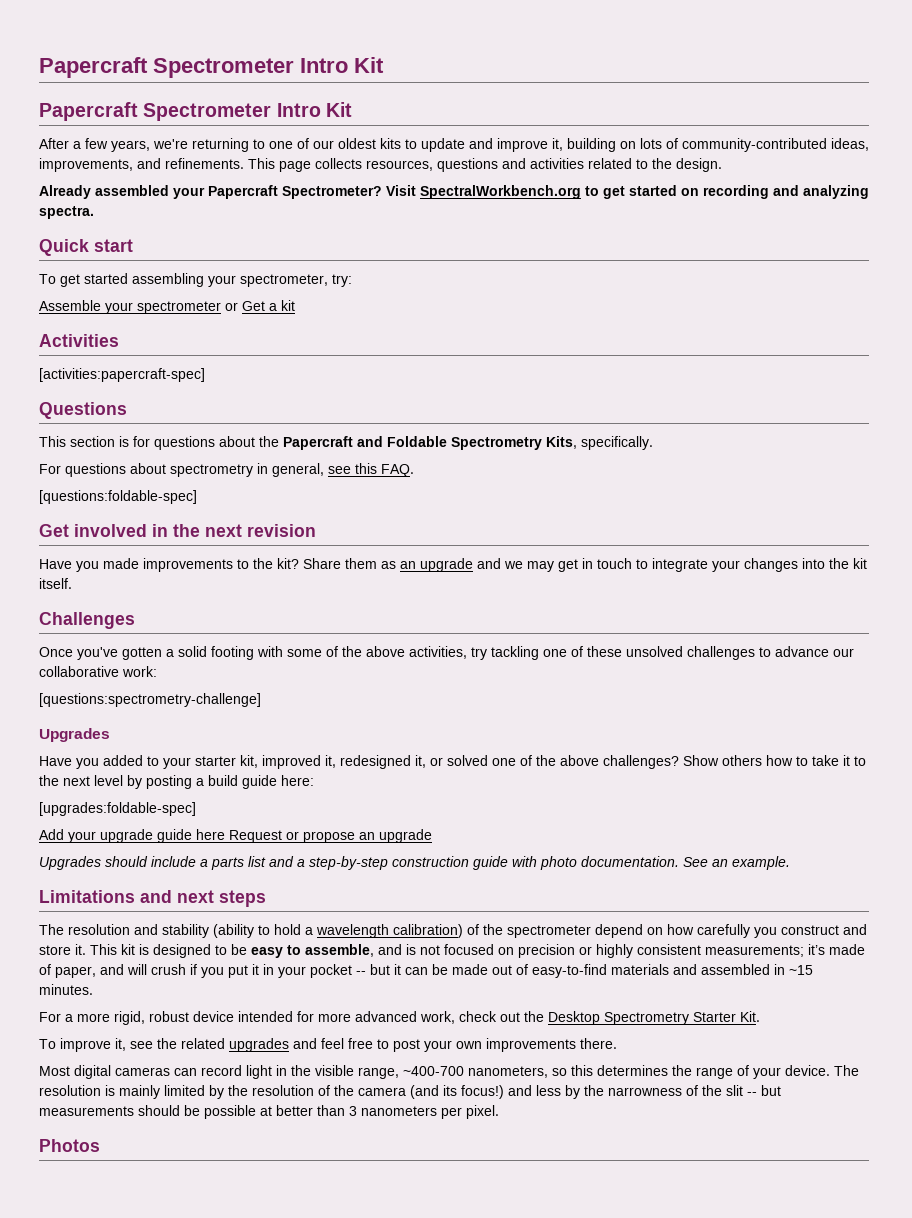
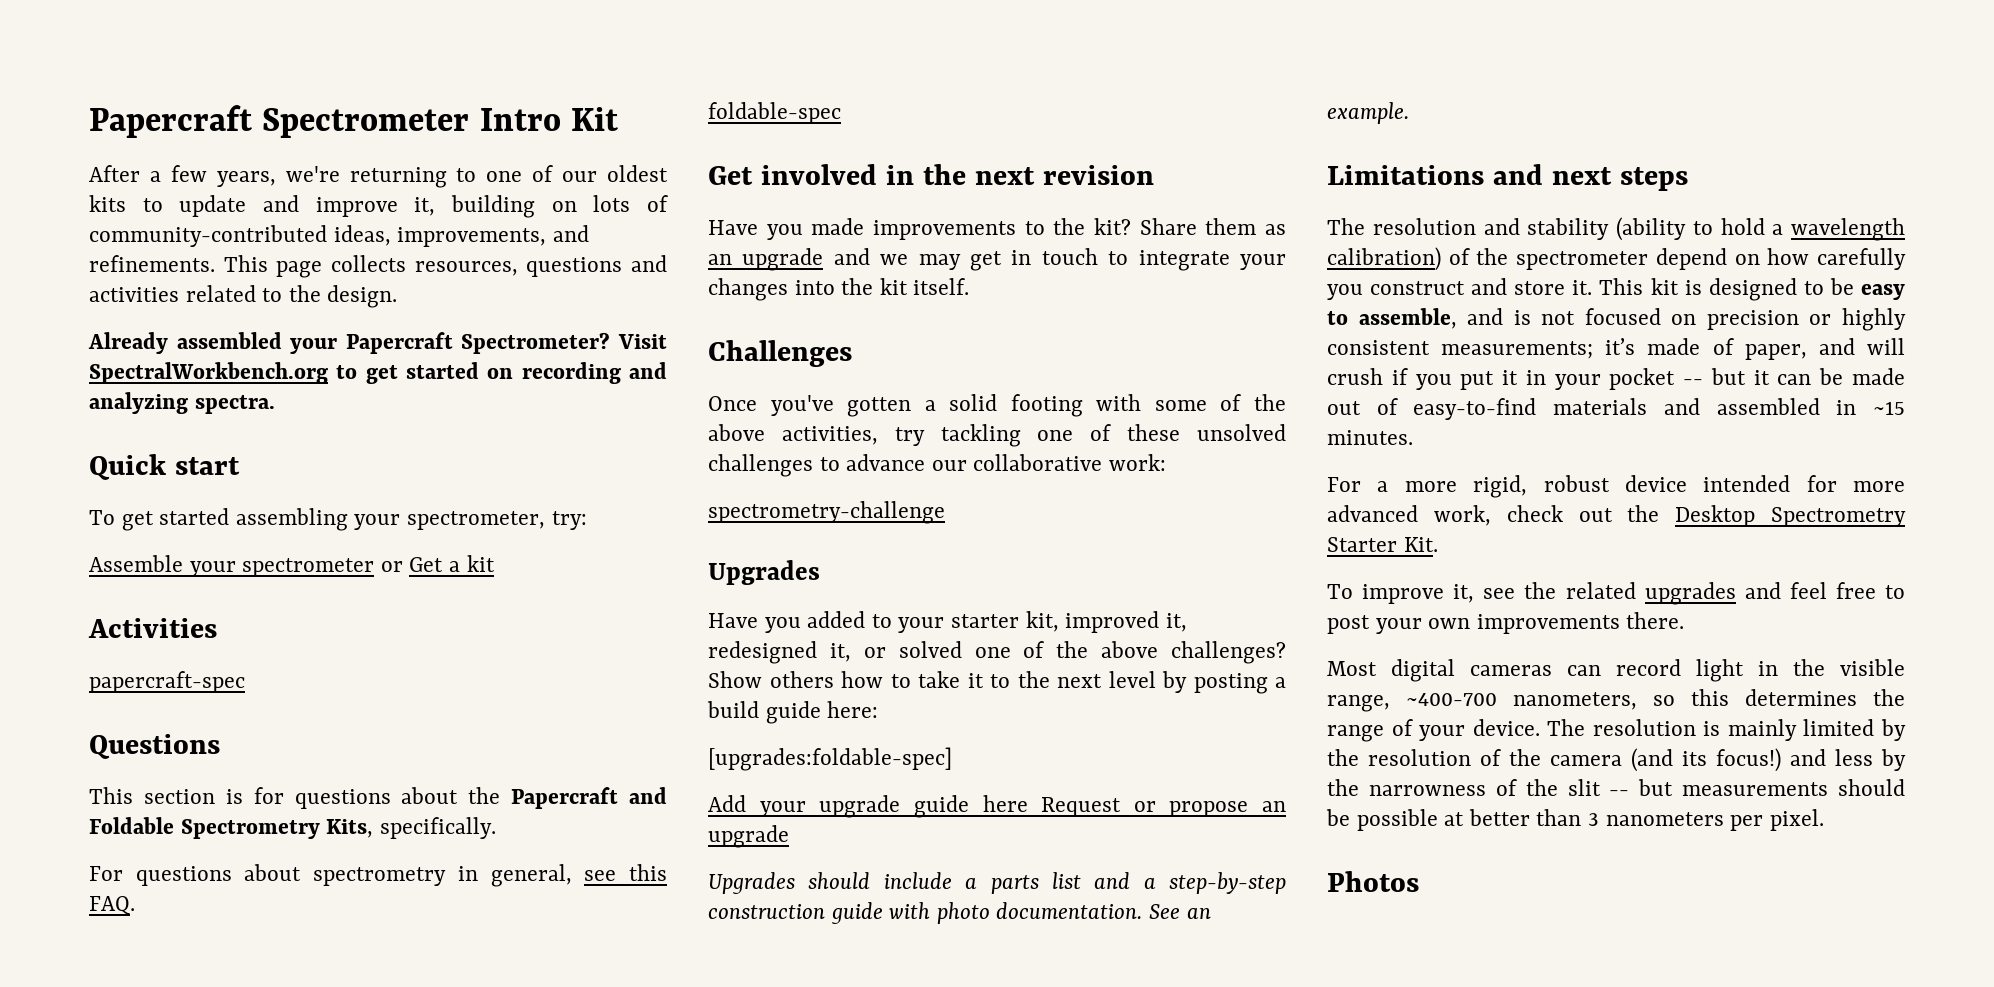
[39,57,384,78] [39,102,352,121] Papercraft Spectrometer Intro Kit // Papercraft Spectrometer Intro Kit -> [89,105,618,138] Papercraft Spectrometer Intro Kit
[39,368,205,382] [activities:papercraft-spec] -> [89,671,245,693] papercraft-spec
[39,490,197,504] [questions:foldable-spec] -> [708,102,841,124] foldable-spec
[39,693,261,707] [questions:spectrometry-challenge] -> [708,501,945,524] spectrometry-challenge

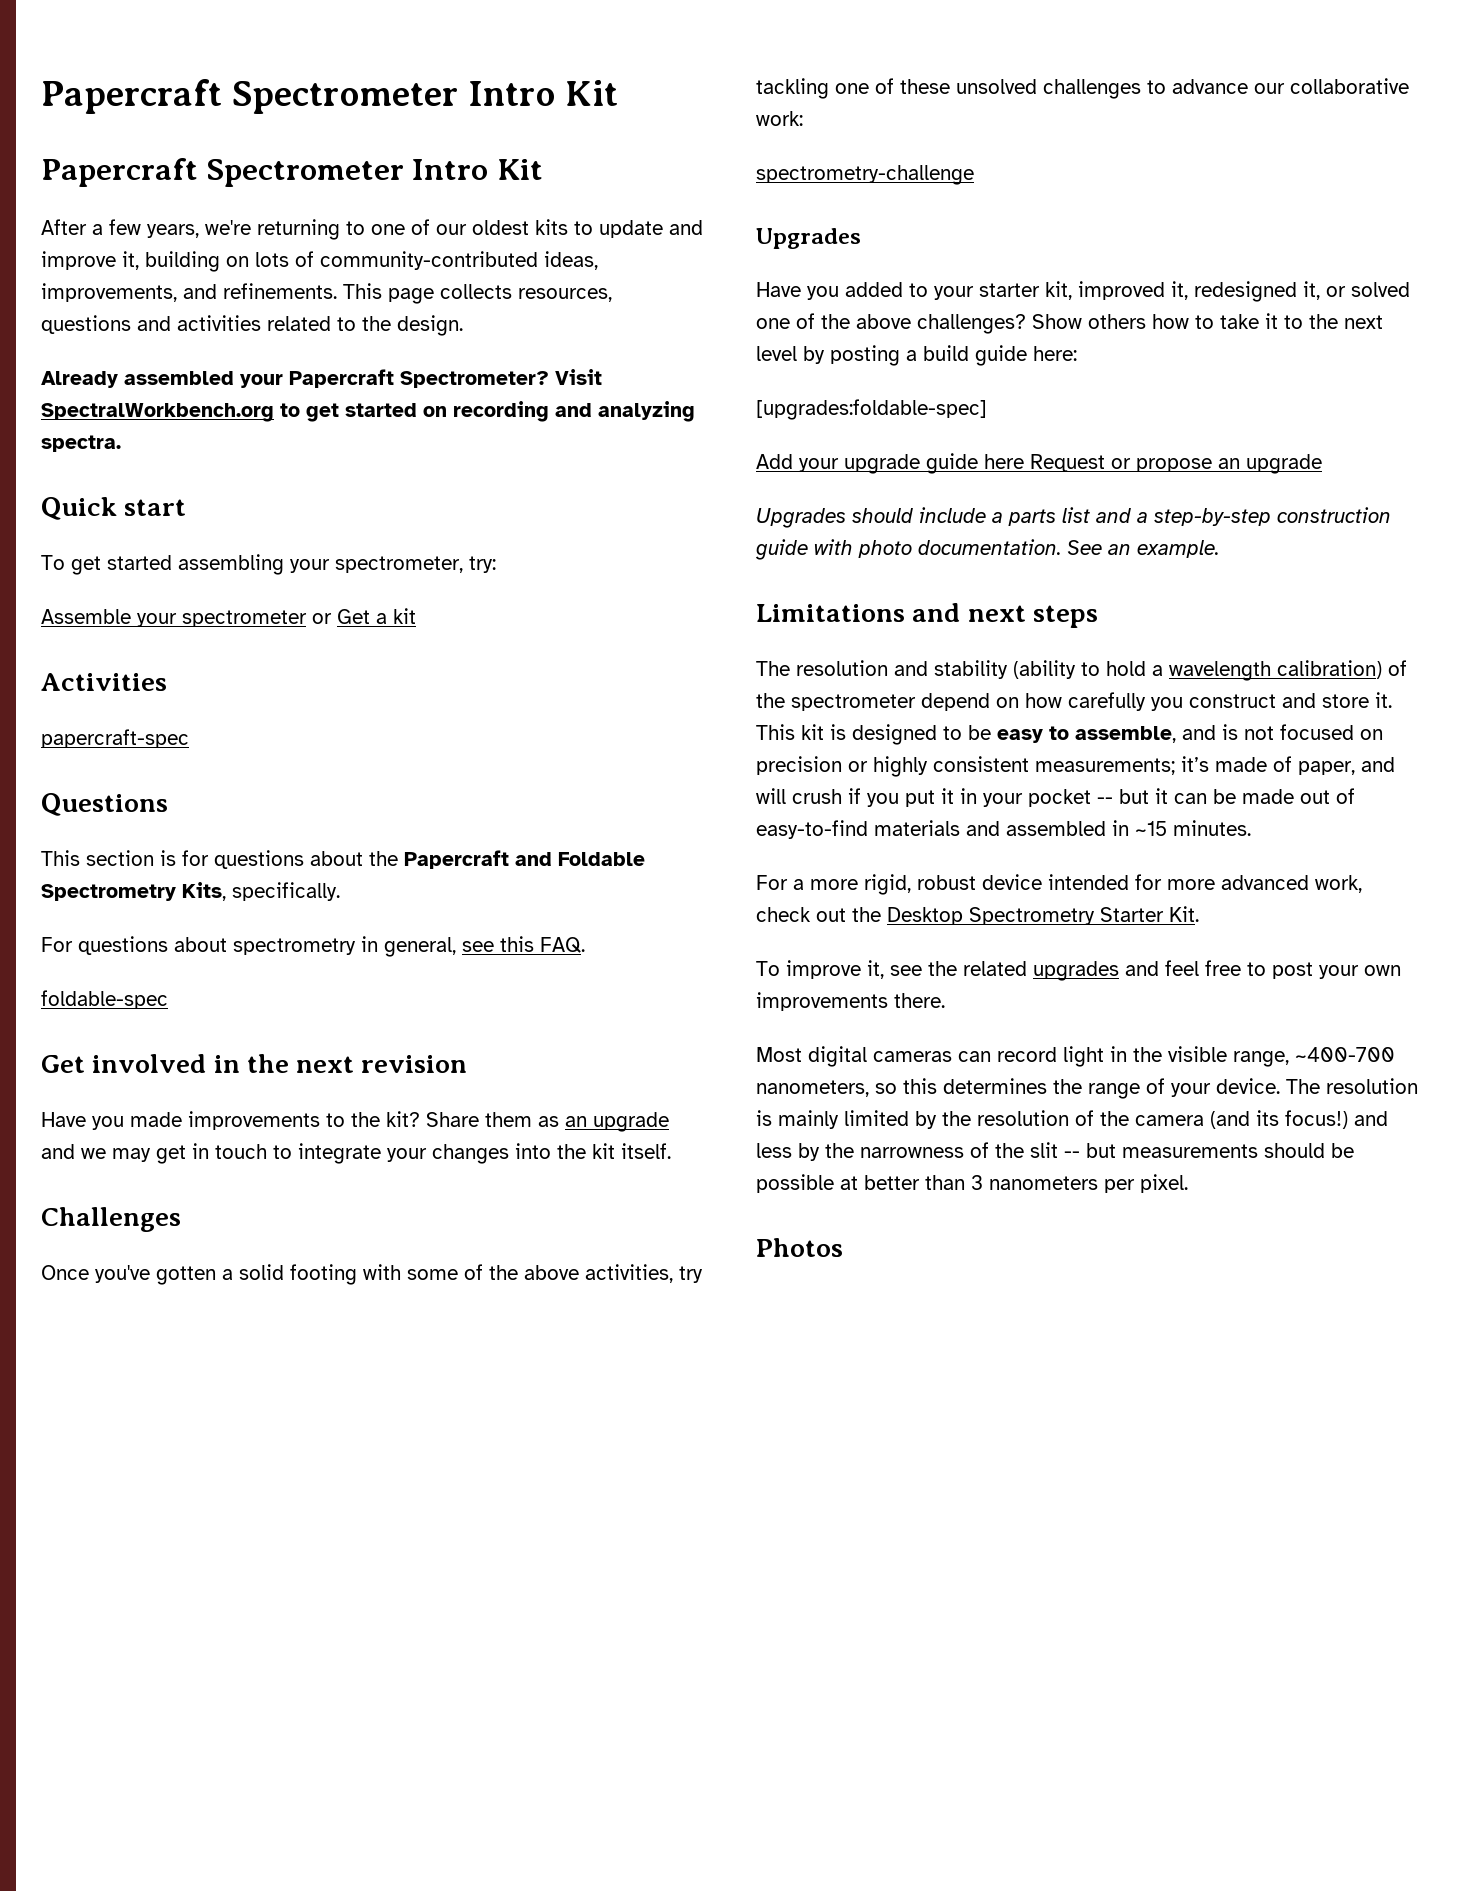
[89,105,618,138] Papercraft Spectrometer Intro Kit -> [41,79,618,114] [41,158,543,187] Papercraft Spectrometer Intro Kit // Papercraft Spectrometer Intro Kit

